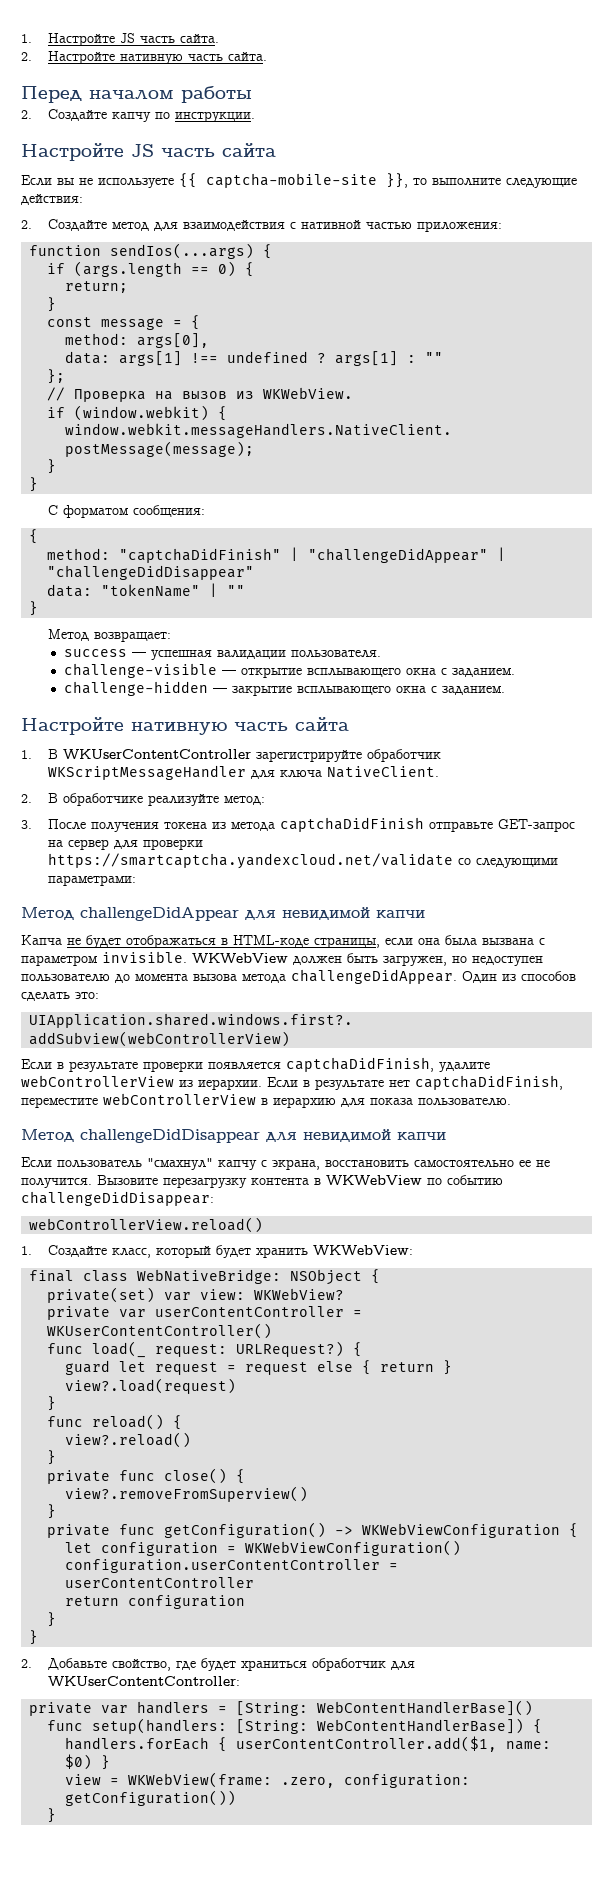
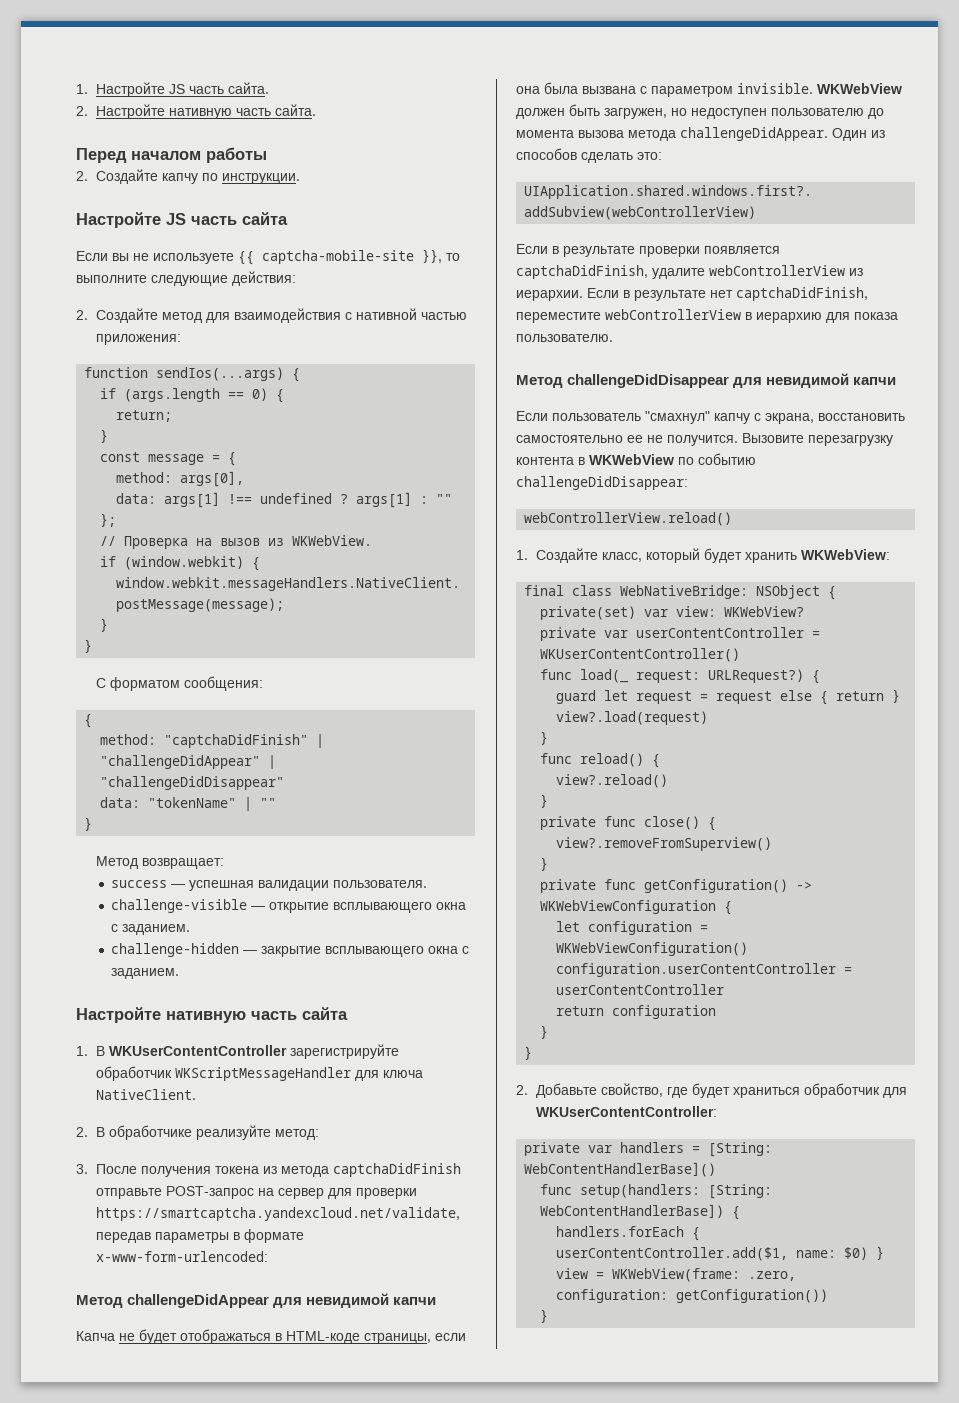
[498,819,576,832] GET-запрос -> [165,1186,254,1199] POST-запрос
[48,853,559,869] [48,875,137,886] https://smartcaptcha.yandexcloud.net/validate со следующими параметрами: -> [95,1207,460,1221] [95,1229,304,1243] [95,1251,268,1262] https://smartcaptcha.yandexcloud.net/validate, передав параметры в формате x-www-form-urlencoded:

